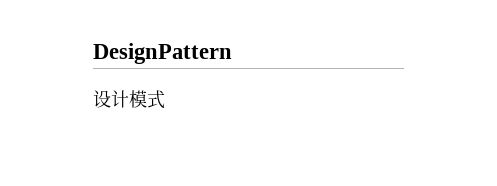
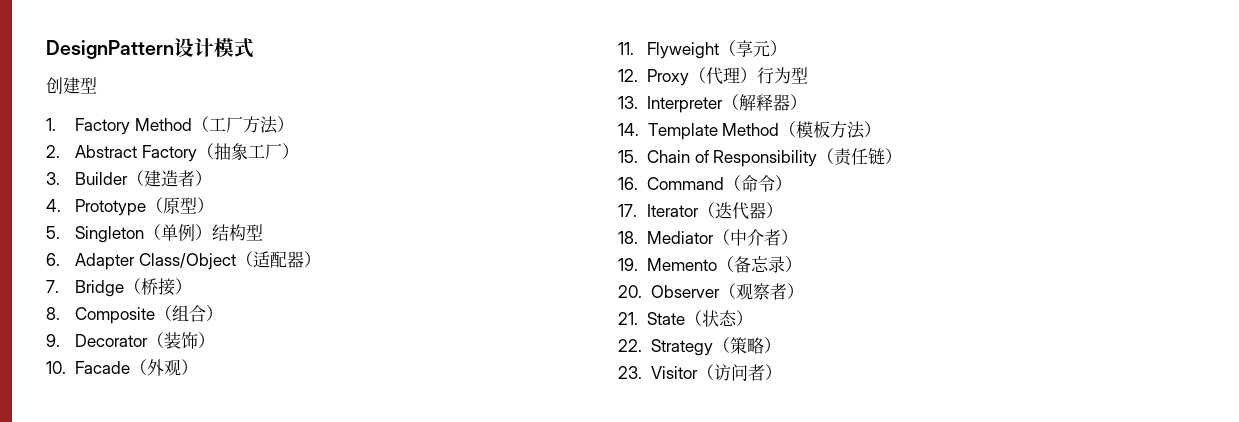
(232, 53) // -> (174, 49) none
(165, 99) none -> [46,77,97,94] [46,116,294,135] [46,143,299,162] [46,170,213,187] [46,197,215,216] [46,224,264,243] [46,251,321,270] [46,278,193,297] [46,305,224,324] [46,332,216,349] [46,359,199,376] [618,40,788,59] [618,67,809,86] [618,94,808,113] [618,121,882,140] [618,148,903,167] [618,175,793,192] [618,202,784,220] [618,229,799,246] [618,256,803,273] [618,283,804,300] [618,310,754,327] [618,337,781,356] [618,364,782,381] // 创建型 // 1. Factory Method（工厂方法） // 2. Abstract Factory（抽象工厂） // 3. Builder（建造者） // 4. Prototype（原型） // 5. Singleton（单例）结构型 // 6. Adapter Class/Object（适配器） // 7. Bridge（桥接） // 8. Composite（组合） // 9. Decorator（装饰） // 10. Facade（外观） // 11. Flyweight（享元） // 12. Proxy（代理）行为型 // 13. Interpreter（解释器） // 14. Template Method（模板方法） // 15. Chain of Responsibility（责任链） // 16. Command（命令） // 17. Iterator（迭代器） // 18. Mediator（中介者） // 19. Memento（备忘录） // 20. Observer（观察者） // 21. State（状态） // 22. Strategy（策略） // 23. Visitor（访问者）

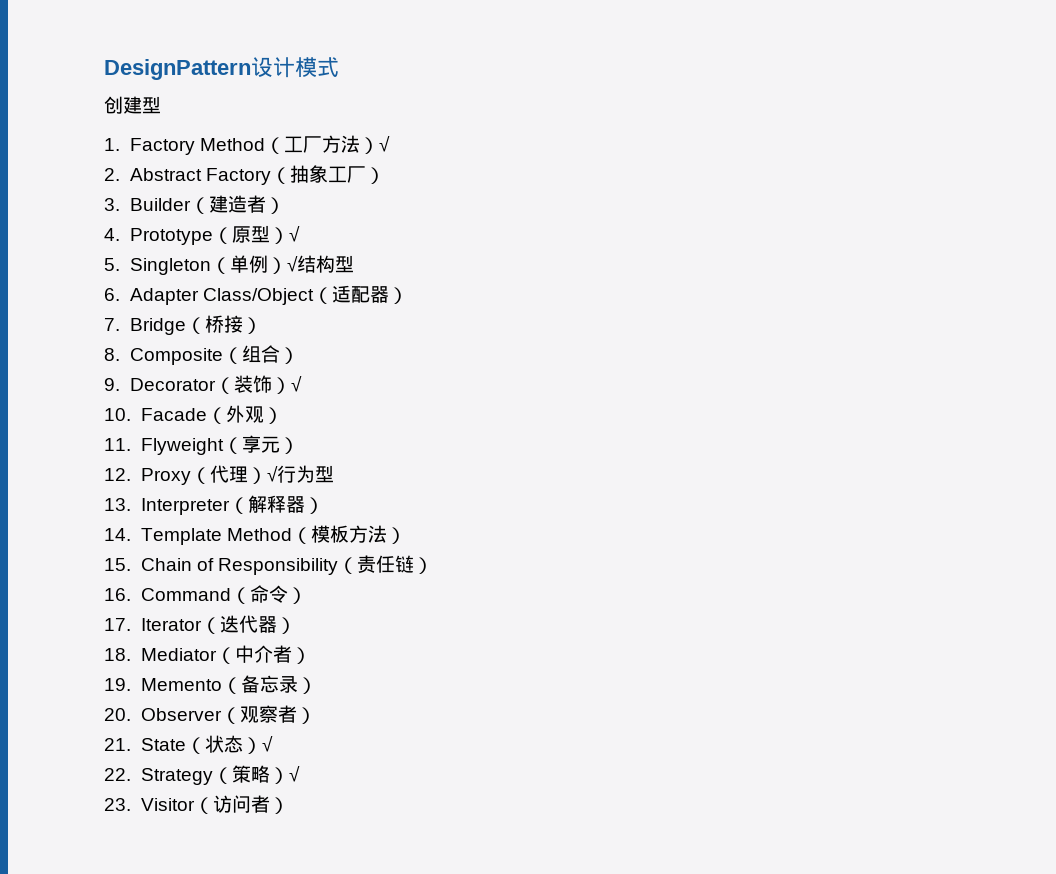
(294, 124) none -> [378,136,390,152] √
(215, 205) none -> [288,226,300,242] √
(213, 232) none -> [286,256,298,272] √
(216, 340) none -> [290,376,302,392] √
(758, 75) none -> [266,466,278,482] √
(754, 318) none -> [261,736,273,752] √
(781, 345) none -> [288,766,300,782] √

